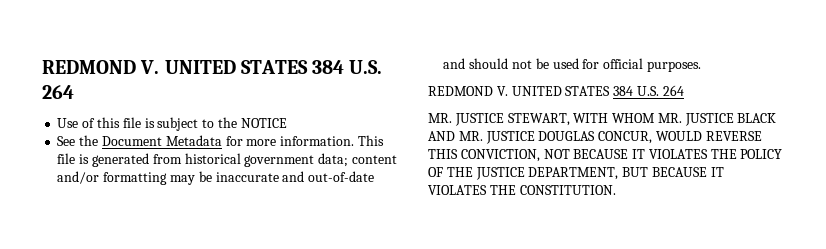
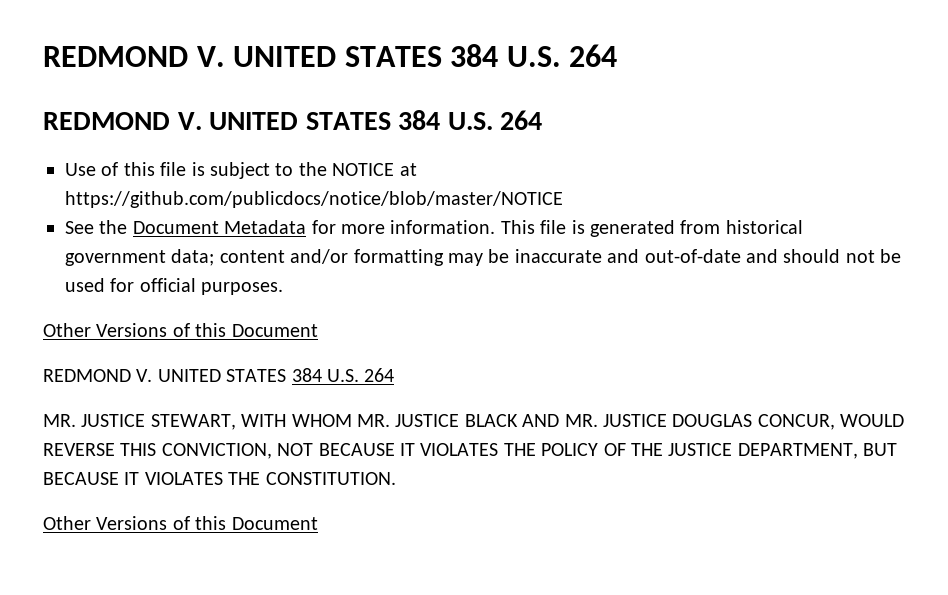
[42,60,383,74] [42,85,74,99] REDMOND V. UNITED STATES 384 U.S. 264 -> [43,44,618,67] [43,110,543,130] REDMOND V. UNITED STATES 384 U.S. 264 // REDMOND V. UNITED STATES 384 U.S. 264
(287, 123) none -> [399,163,417,176] [65,191,563,208] at https://github.com/publicdocs/notice/blob/master/NOTICE
(701, 66) none -> [43,323,318,337] // Other Versions of this Document
(616, 190) none -> [43,516,318,530] // Other Versions of this Document

